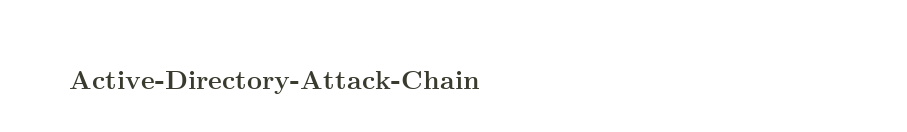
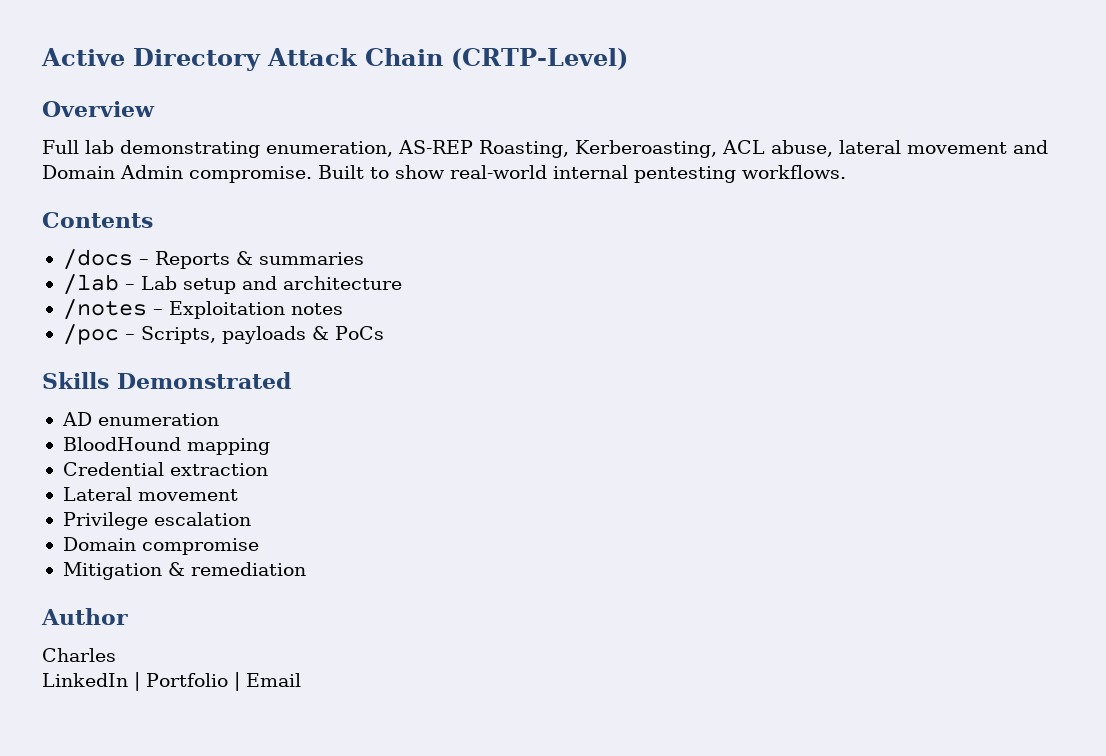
[69,71,480,94] Active-Directory-Attack-Chain -> [41,48,628,71] [42,101,155,117] [42,140,1049,158] [42,165,846,183] [42,212,153,228] [62,249,364,270] [62,274,402,295] [62,299,343,320] [62,324,384,345] [42,372,291,389] [61,412,219,426] [62,437,270,455] [62,462,268,476] [62,487,238,501] [62,512,251,530] [62,537,259,555] [62,562,306,580] [41,608,128,625] [42,648,116,662] [42,672,301,691] Active Directory Attack Chain (CRTP-Level) // Overview // Full lab demonstrating enumeration, AS-REP Roasting, Kerberoasting, ACL abuse, lateral movement and Domain Admin compromise. Built to show real-world internal pentesting workflows. // Contents // /docs – Reports & summaries // /lab – Lab setup and architecture // /notes – Exploitation notes // /poc – Scripts, payloads & PoCs // Skills Demonstrated // AD enumeration // BloodHound mapping // Credential extraction // Lateral movement // Privilege escalation // Domain compromise // Mitigation & remediation // Author // Charles // LinkedIn | Portfolio | Email

